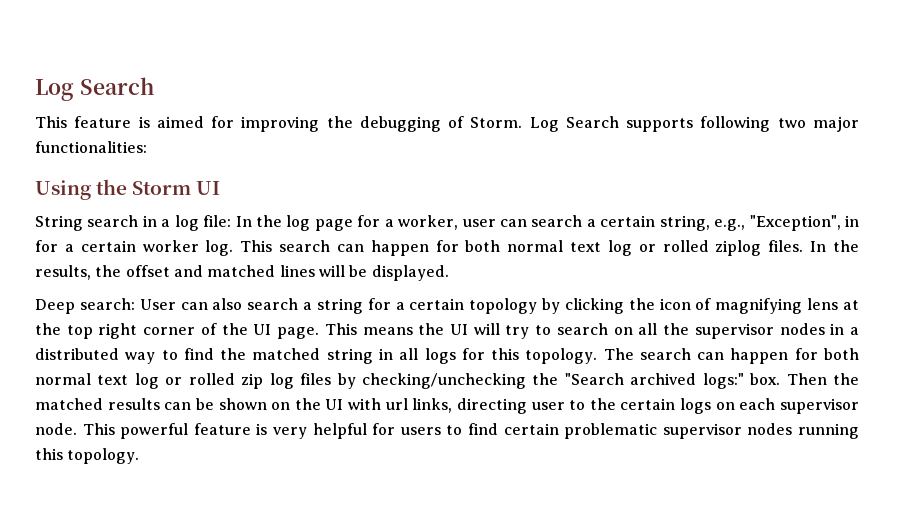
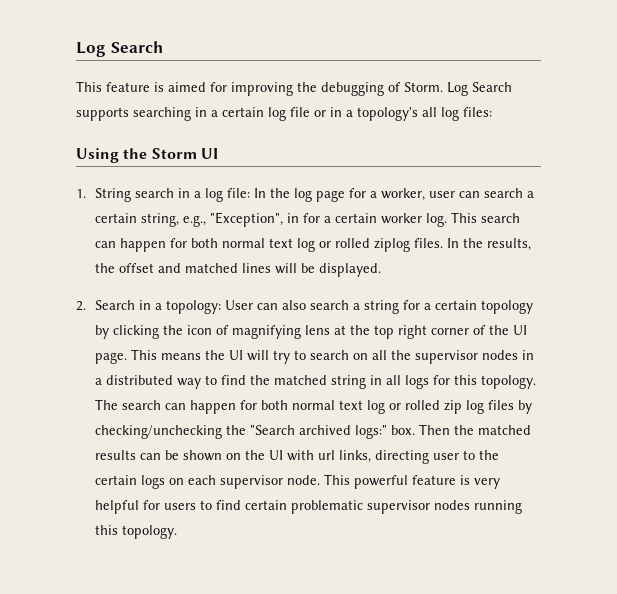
[700,116,859,132] [35,141,147,153] following two major functionalities: -> [133,107,492,121] searching in a certain log file or in a topology's all log files:
(221, 188) none -> [76,189,86,198] 1.
[35,298,135,314] Deep search: -> [76,300,222,314] 2. Search in a topology:

